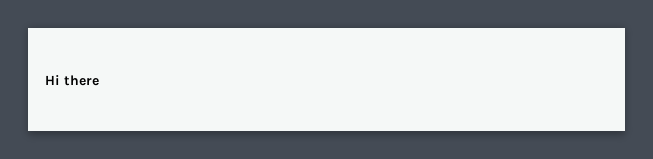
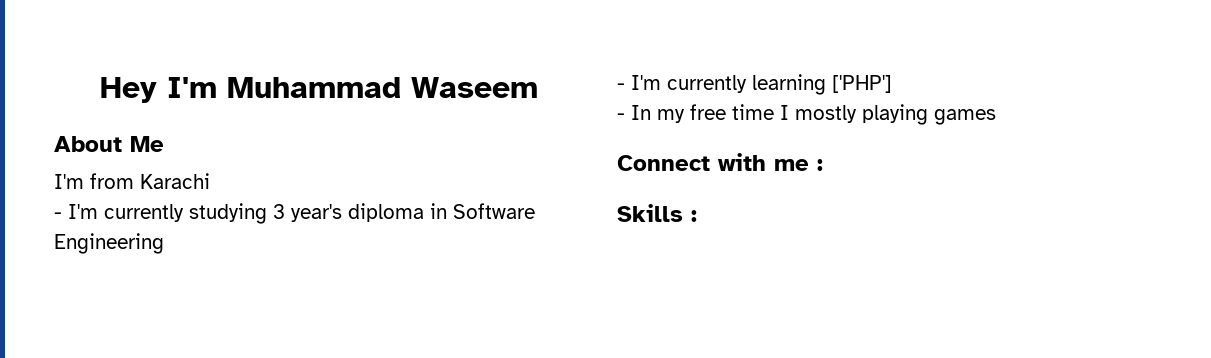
[45,75,99,86] Hi there -> [99,77,538,103] [54,136,164,152] [54,173,210,189] [54,203,535,224] [54,233,164,254] [617,74,892,95] [617,104,996,125] [617,153,823,171] [617,204,697,222] Hey I'm Muhammad Waseem // About Me // I'm from Karachi // - I'm currently studying 3 year's diploma in Software Engineering // - I'm currently learning ['PHP'] // - In my free time I mostly playing games // Connect with me : // Skills :

